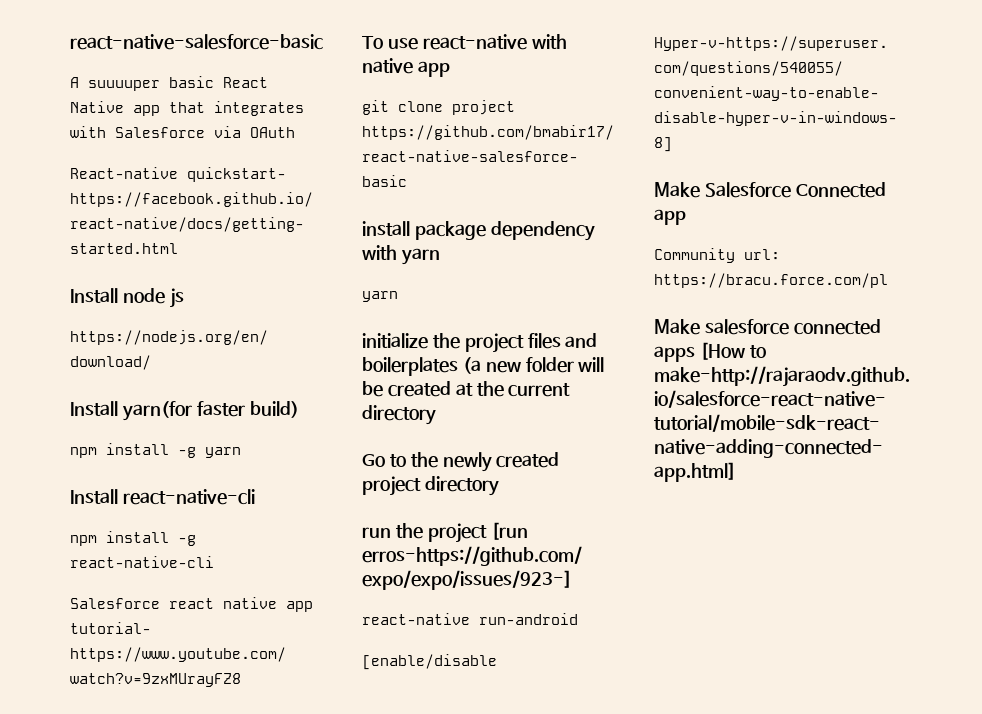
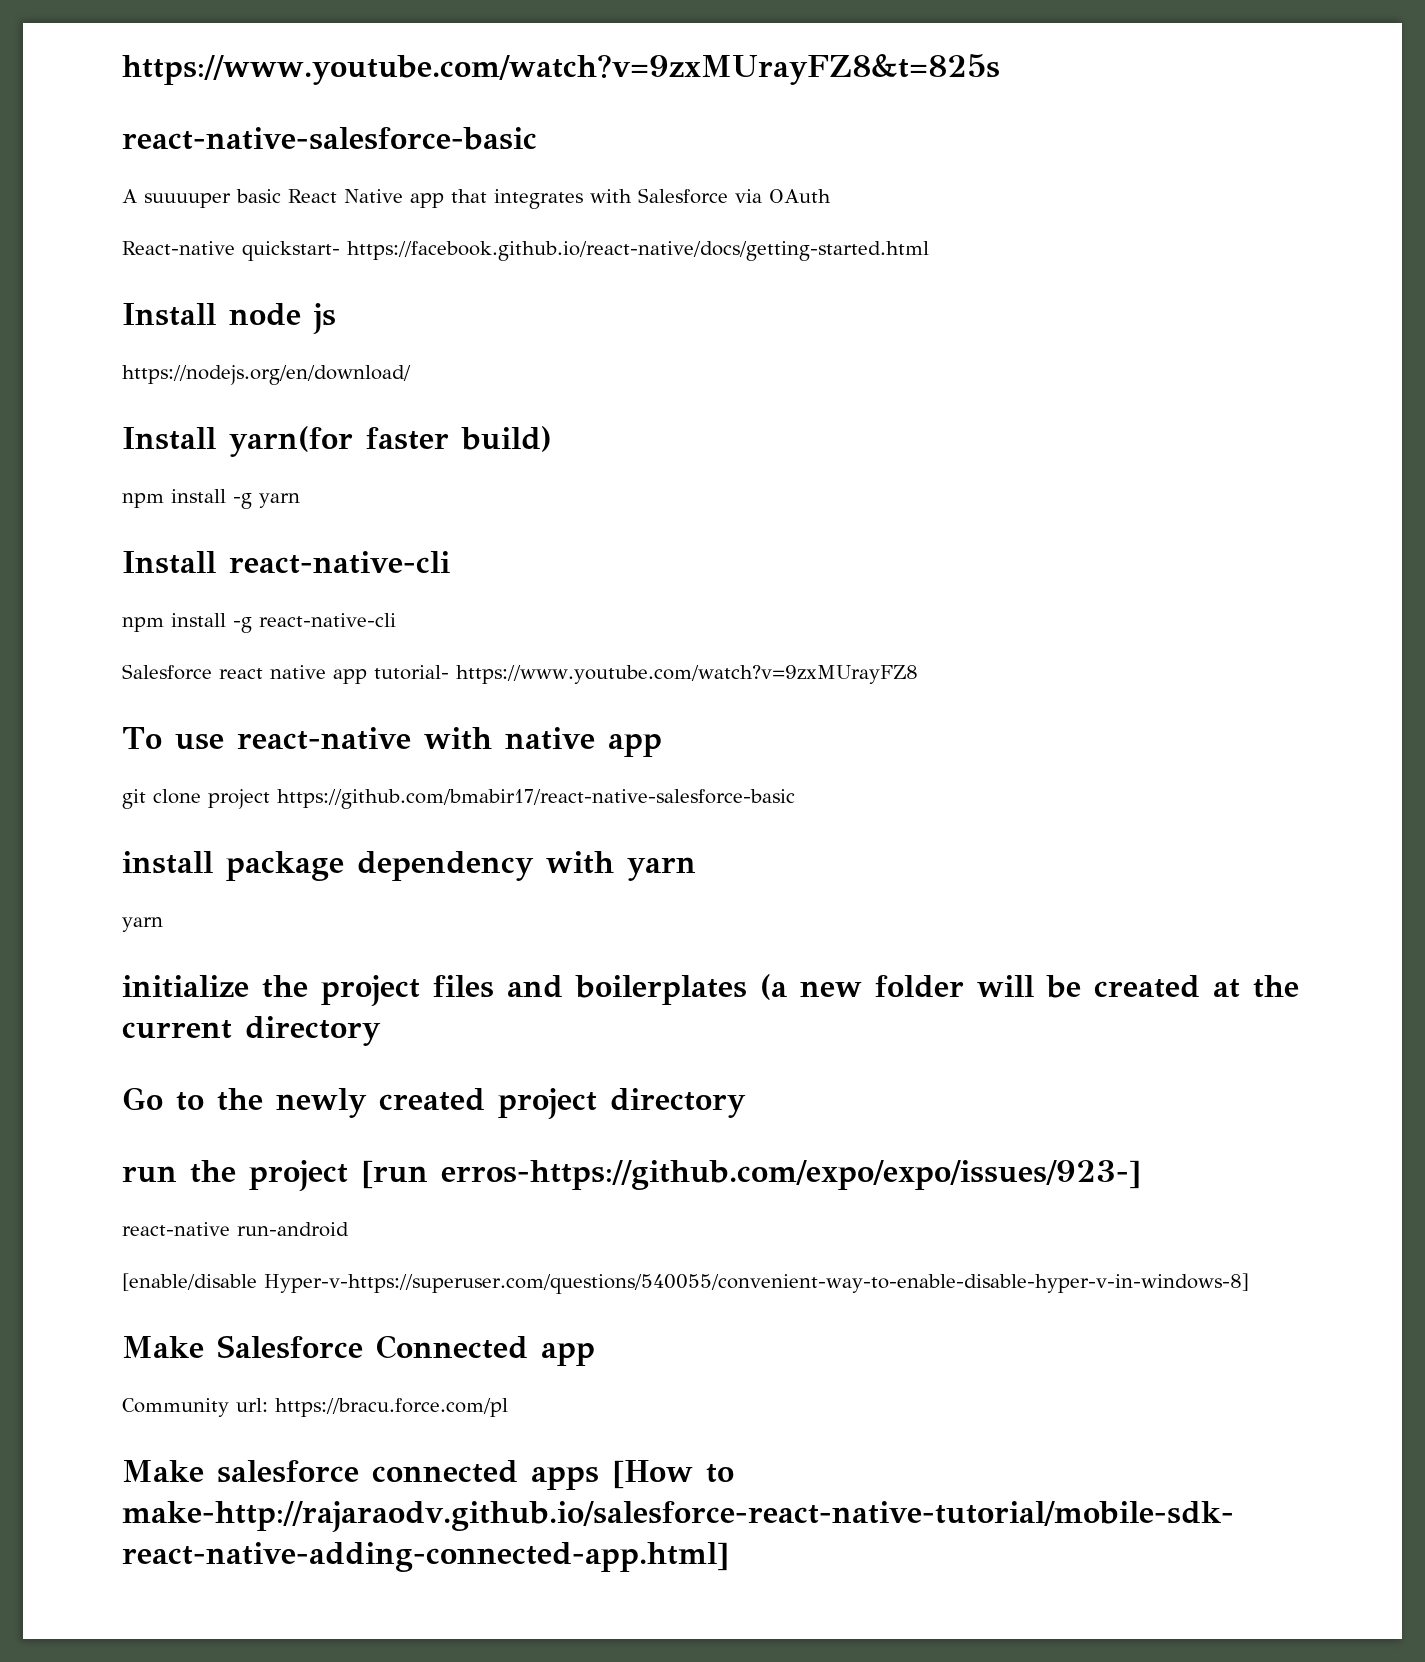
(70, 42) none -> [122,54,1000,85] https://www.youtube.com/watch?v=9zxMUrayFZ8&t=825s //

